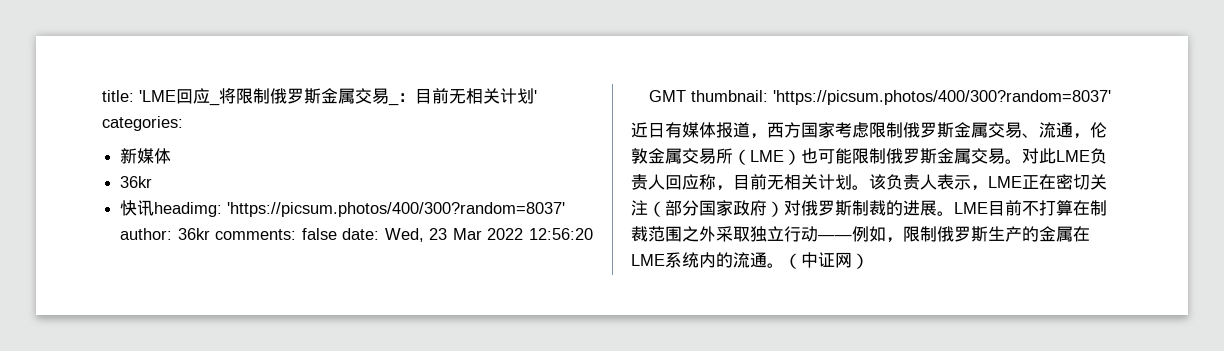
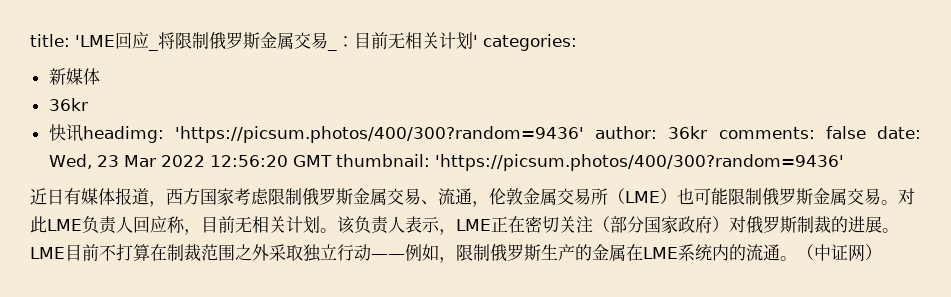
[227,202,566,217] 'https://picsum.photos/400/300?random=8037' -> [174,126,584,143] 'https://picsum.photos/400/300?random=9436'
[773,90,1112,105] 'https://picsum.photos/400/300?random=8037' -> [434,154,844,171] 'https://picsum.photos/400/300?random=9436'

